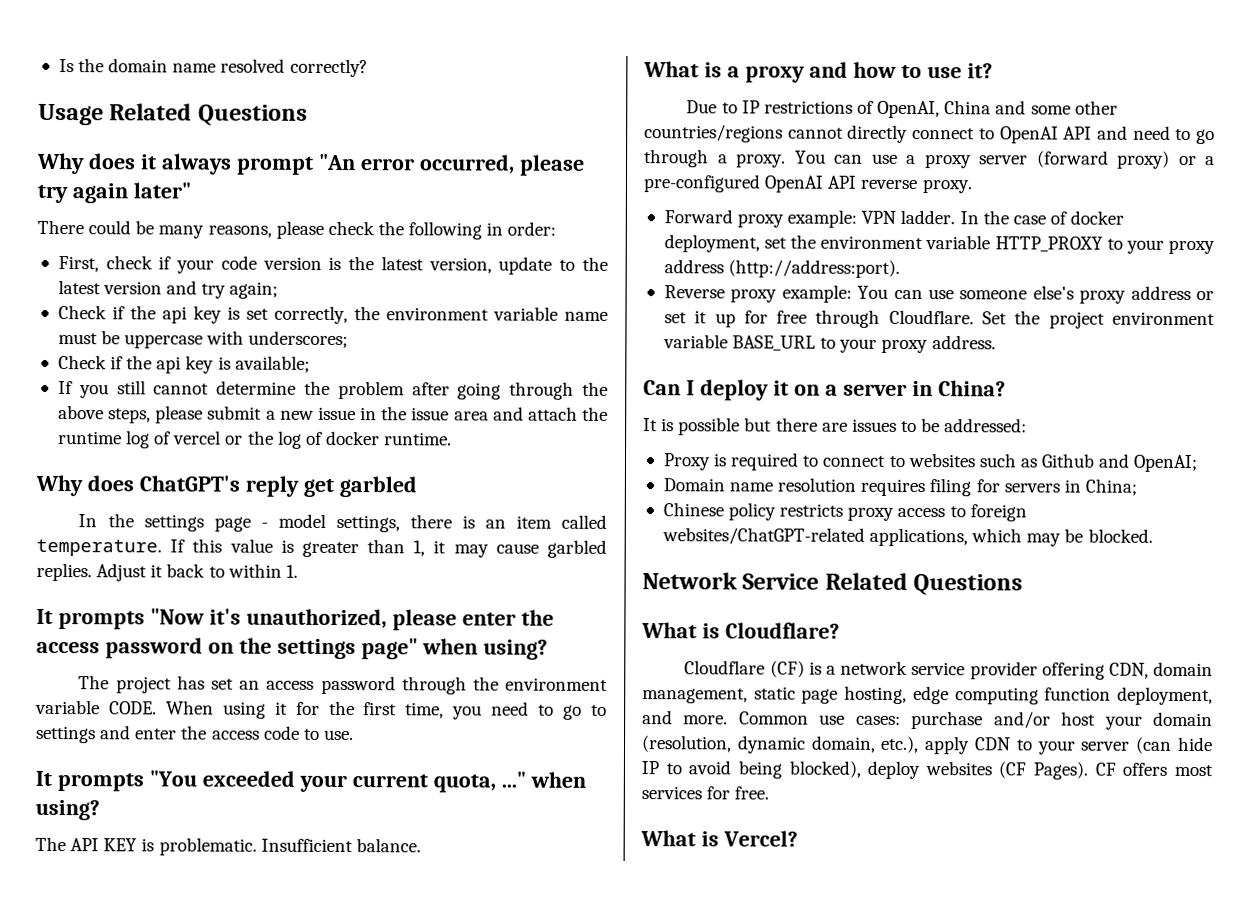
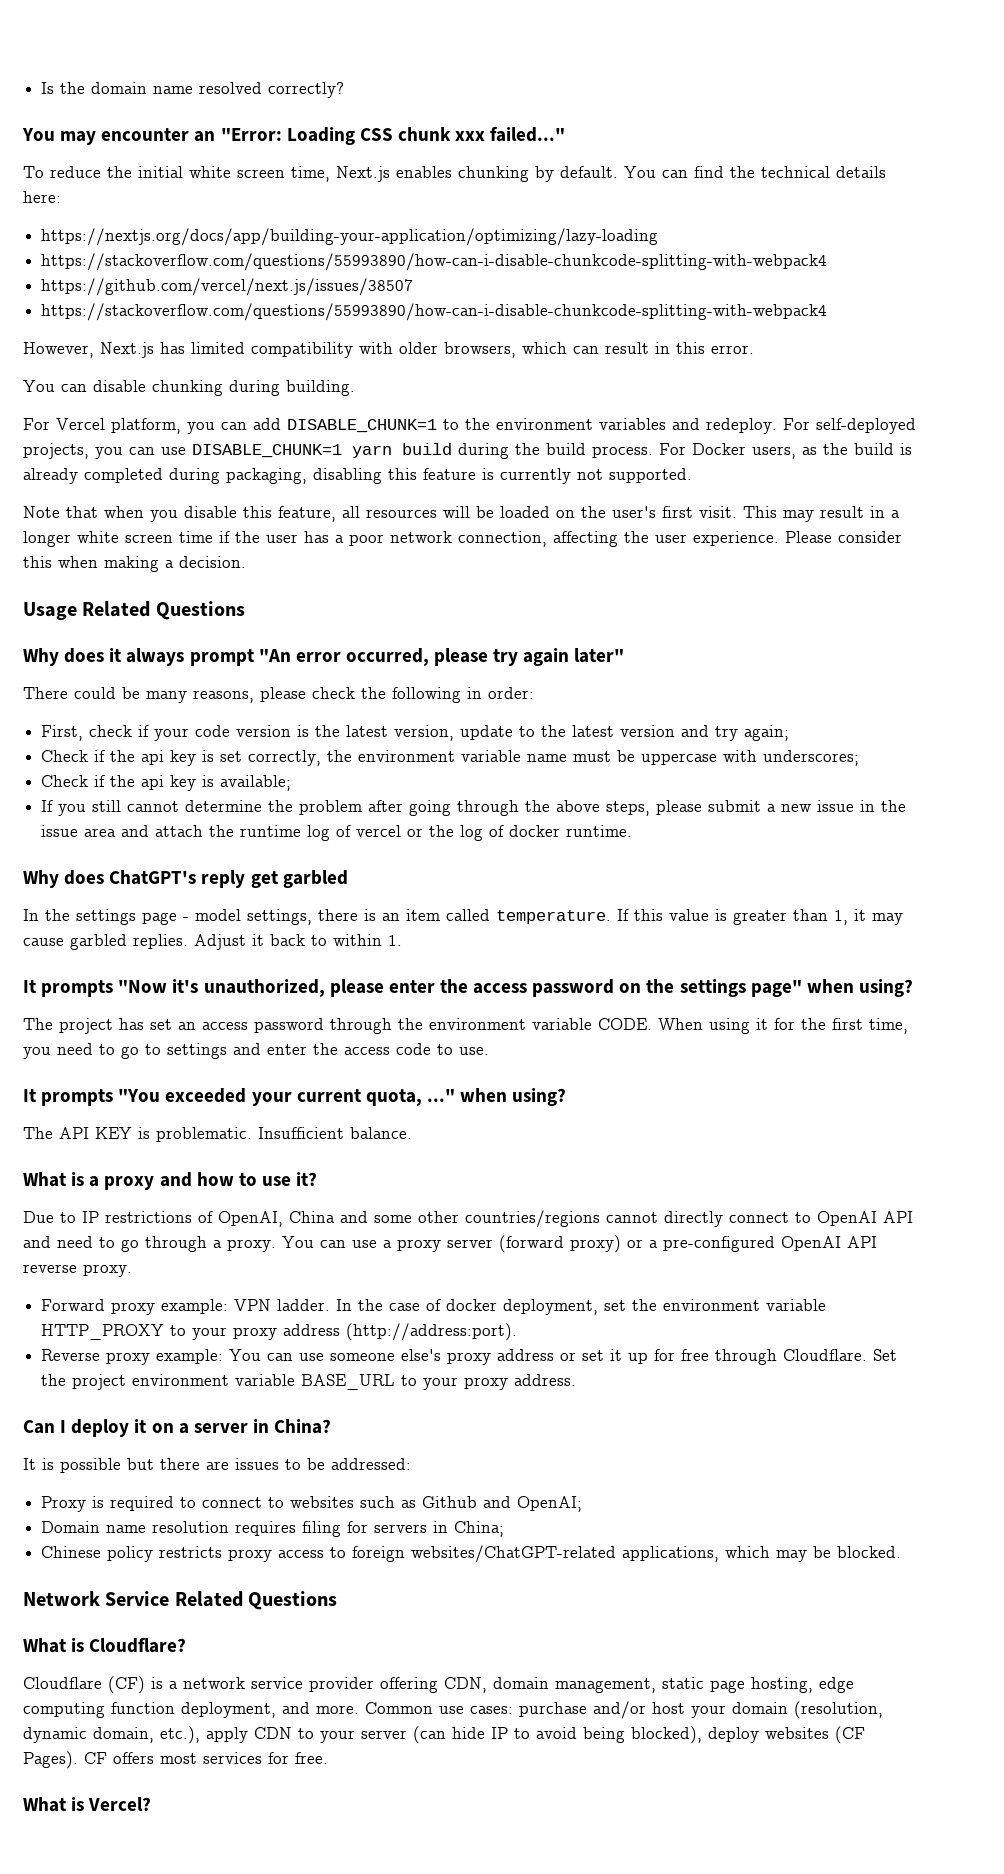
(368, 68) none -> [22,126,566,145] [23,166,886,182] [23,191,61,203] [41,228,659,246] [41,253,828,271] [41,278,414,296] [41,303,828,321] [23,342,754,358] [23,380,355,396] [23,418,916,434] [23,443,912,459] [23,468,692,484] [23,506,900,522] [23,531,902,547] [23,556,246,572] // You may encounter an "Error: Loading CSS chunk xxx failed..." // To reduce the initial white screen time, Next.js enables chunking by default. You can find the technical details here: // https://nextjs.org/docs/app/building-your-application/optimizing/lazy-loading // https://stackoverflow.com/questions/55993890/how-can-i-disable-chunkcode-splitting-with-webpack4 // https://github.com/vercel/next.js/issues/38507 // https://stackoverflow.com/questions/55993890/how-can-i-disable-chunkcode-splitting-with-webpack4 // However, Next.js has limited compatibility with older browsers, which can result in this error. // You can disable chunking during building. // For Vercel platform, you can add DISABLE_CHUNK=1 to the environment variables and redeploy. For self-deployed projects, you can use DISABLE_CHUNK=1 yarn build during the build process. For Docker users, as the build is already completed during packaging, disabling this feature is currently not supported. // Note that when you disable this feature, all resources will be loaded on the user's first visit. This may result in a longer white screen time if the user has a poor network connection, affecting the user experience. Please consider this when making a decision.

